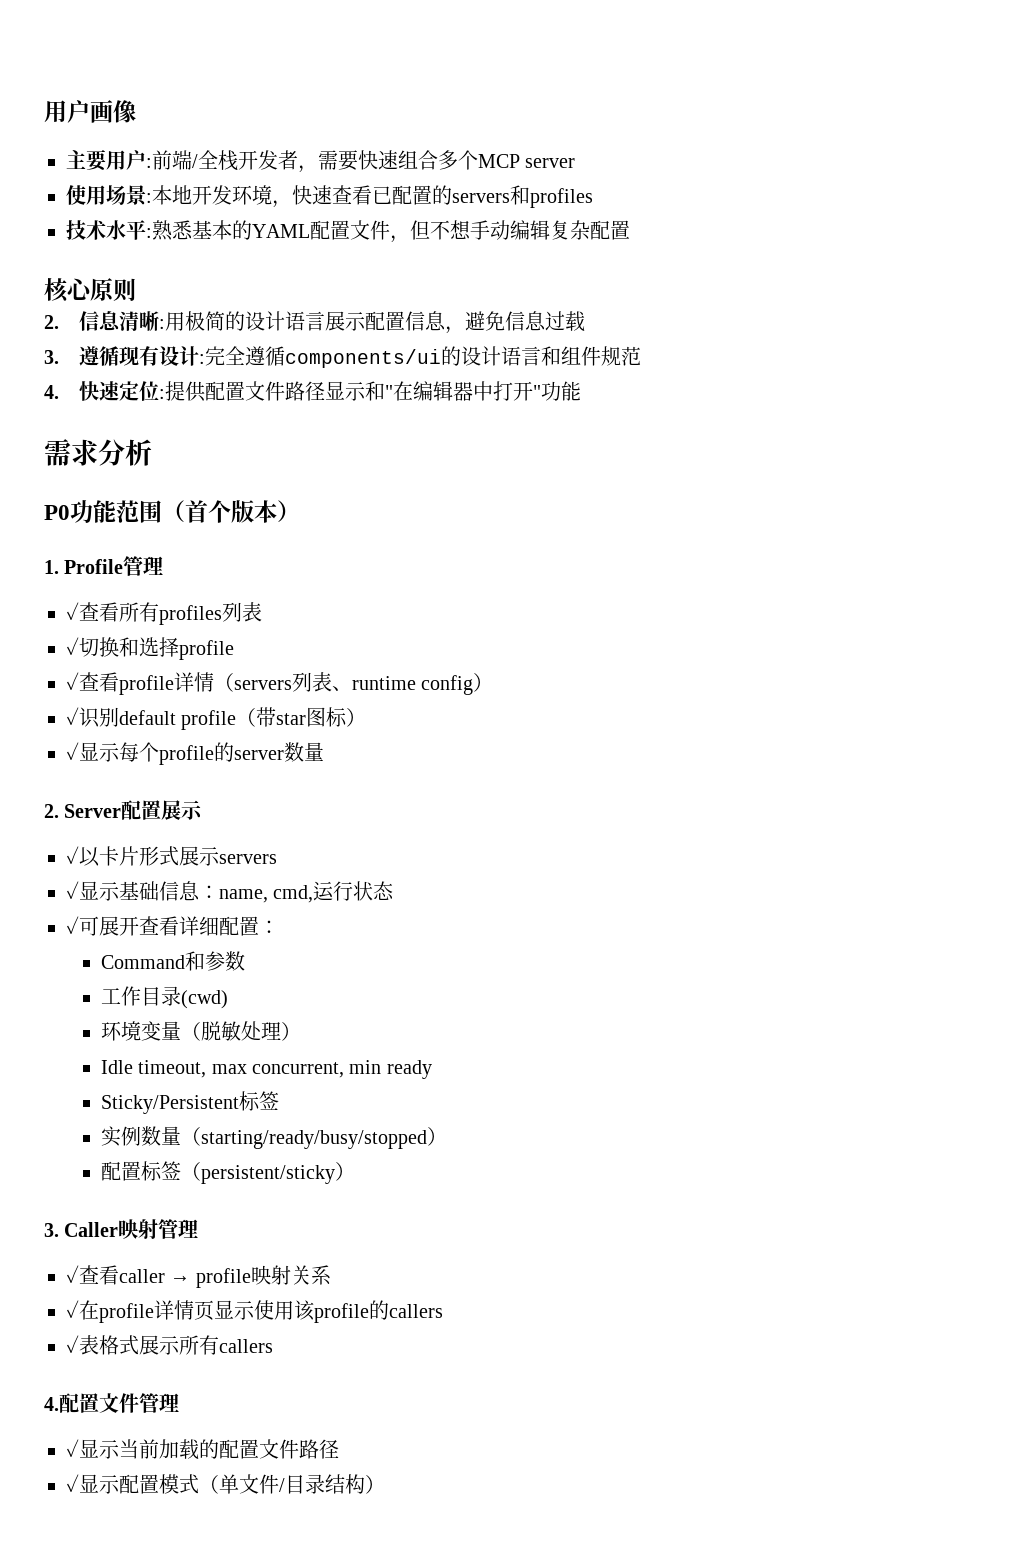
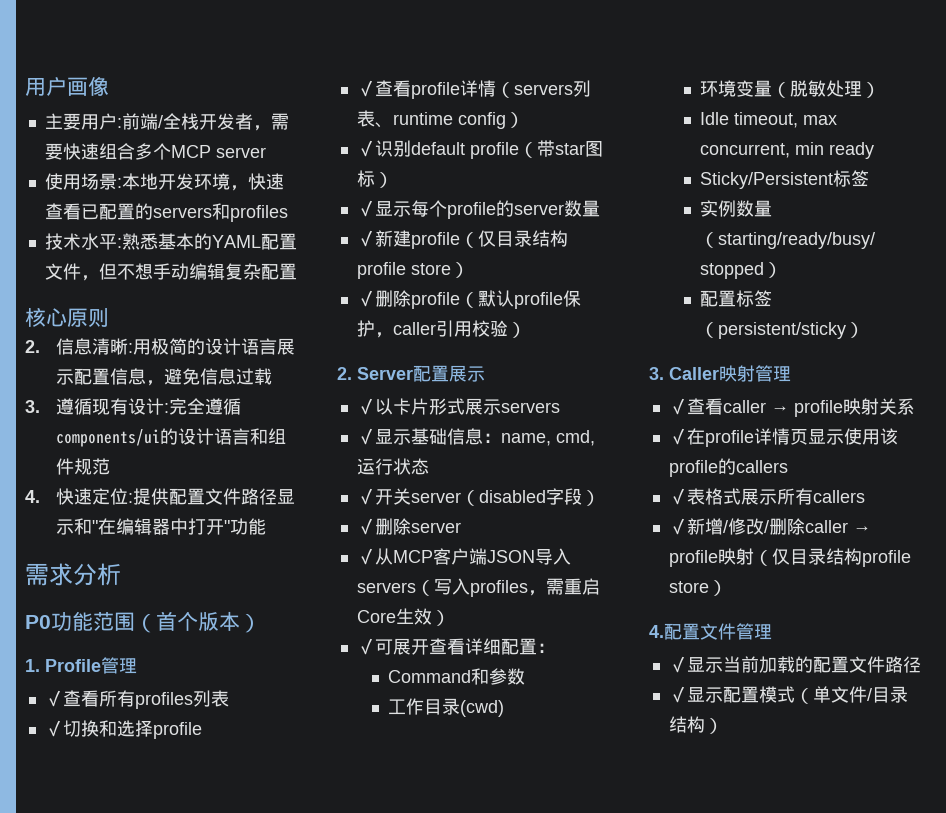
(324, 751) none -> [356,230,568,249] [356,262,469,279] [356,290,581,309] [356,320,526,338] // ✓新建profile（仅目录结构profile store） // ✓删除profile（默认profile保护，caller引用校验）
(395, 890) none -> [356,488,600,506] [356,518,461,535] [356,548,571,565] [356,578,600,597] [356,608,450,626] // ✓开关server（disabled字段） // ✓删除server // ✓从MCP客户端JSON导入servers（写入profiles，需重启Core生效）
(273, 1346) none -> [668,518,871,535] [668,548,911,567] [668,580,727,596] // ✓新增/修改/删除caller → profile映射（仅目录结构profile store）

